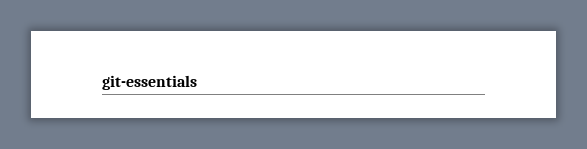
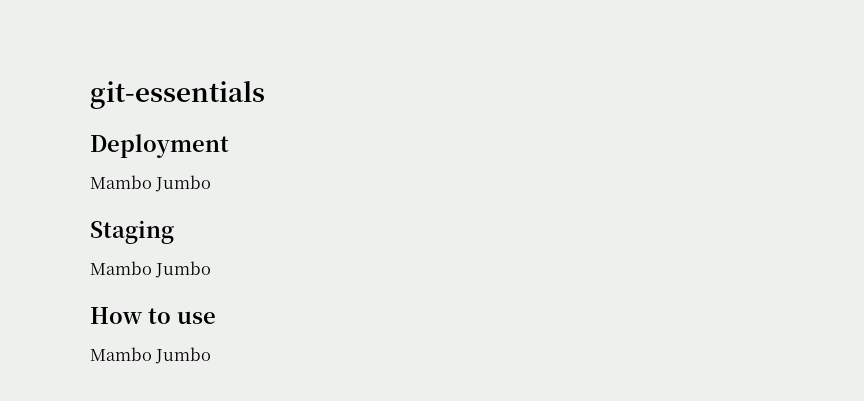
(197, 82) none -> [90,134,229,158] [90,175,212,192] [90,220,174,244] [90,261,212,278] [90,307,216,324] [90,347,212,364] // Deployment // Mambo Jumbo // Staging // Mambo Jumbo // How to use // Mambo Jumbo

